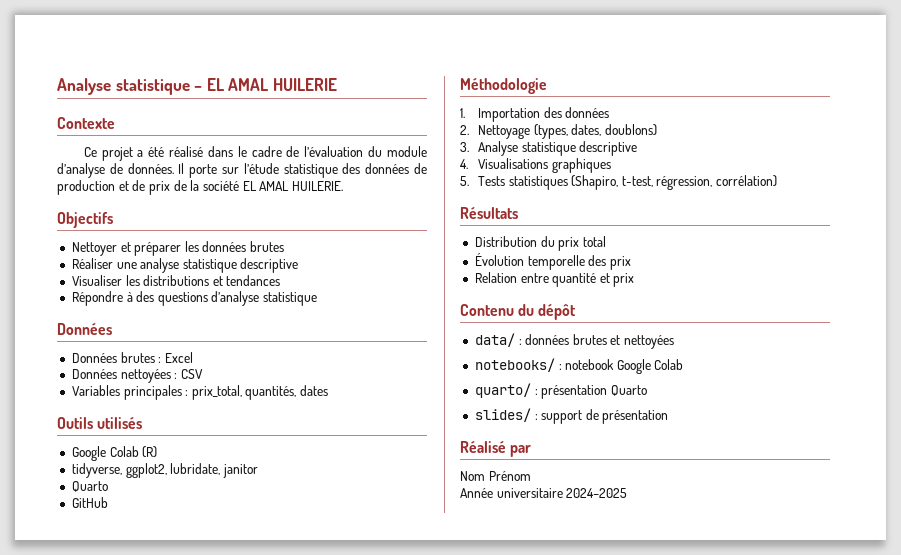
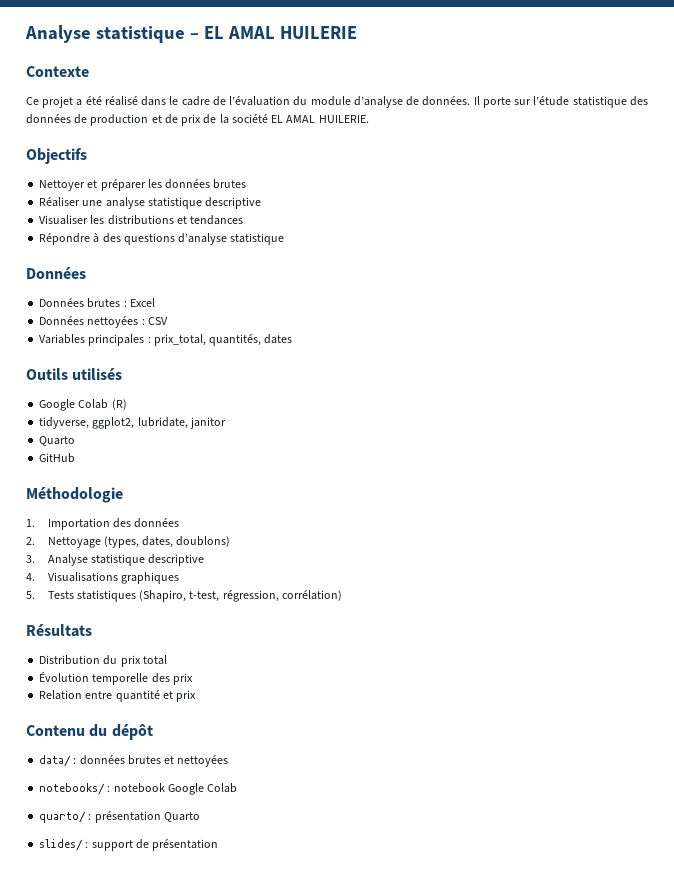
[460,441,532,457] [460,471,531,481] [460,488,628,498] // Réalisé par // Nom Prénom // Année universitaire 2024–2025 -> (219, 845) none

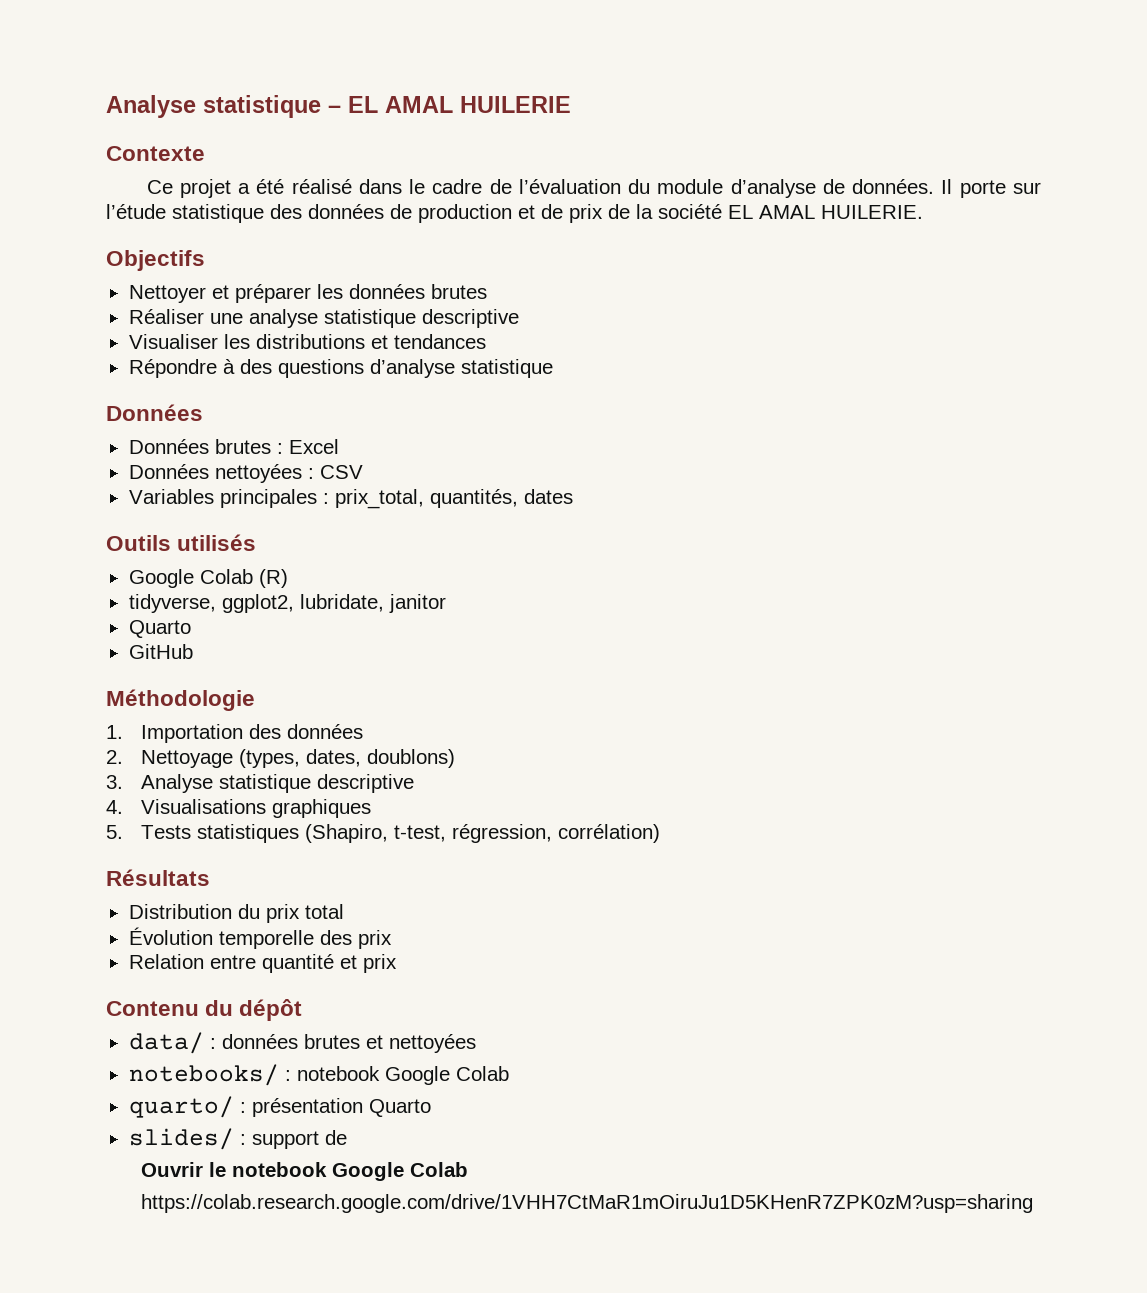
[152,839,219,851] présentation -> [141,1162,469,1181] [141,1194,1034,1213] // Ouvrir le notebook Google Colab // https://colab.research.google.com/drive/1VHH7CtMaR1mOiruJu1D5KHenR7ZPK0zM?usp=sharing

